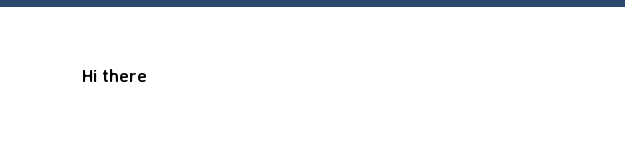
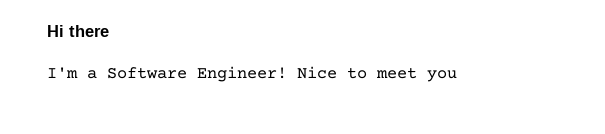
(147, 75) none -> [47,66,457,82] // I'm a Software Engineer! Nice to meet you

